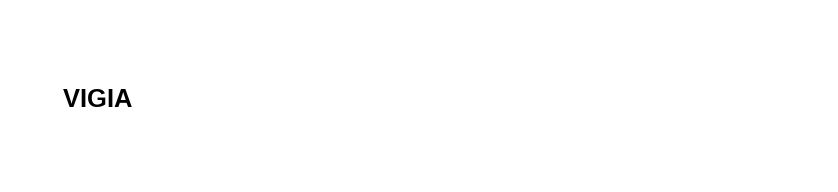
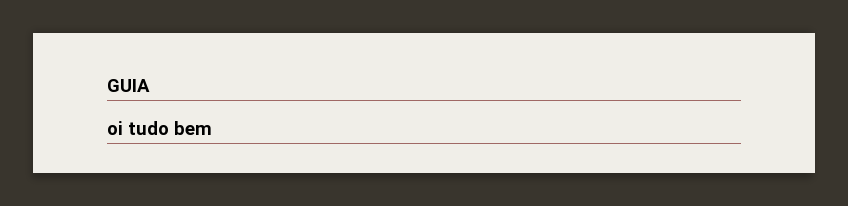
[63,89,132,107] VIGIA -> [107,79,150,92] [107,121,212,135] GUIA // oi tudo bem

